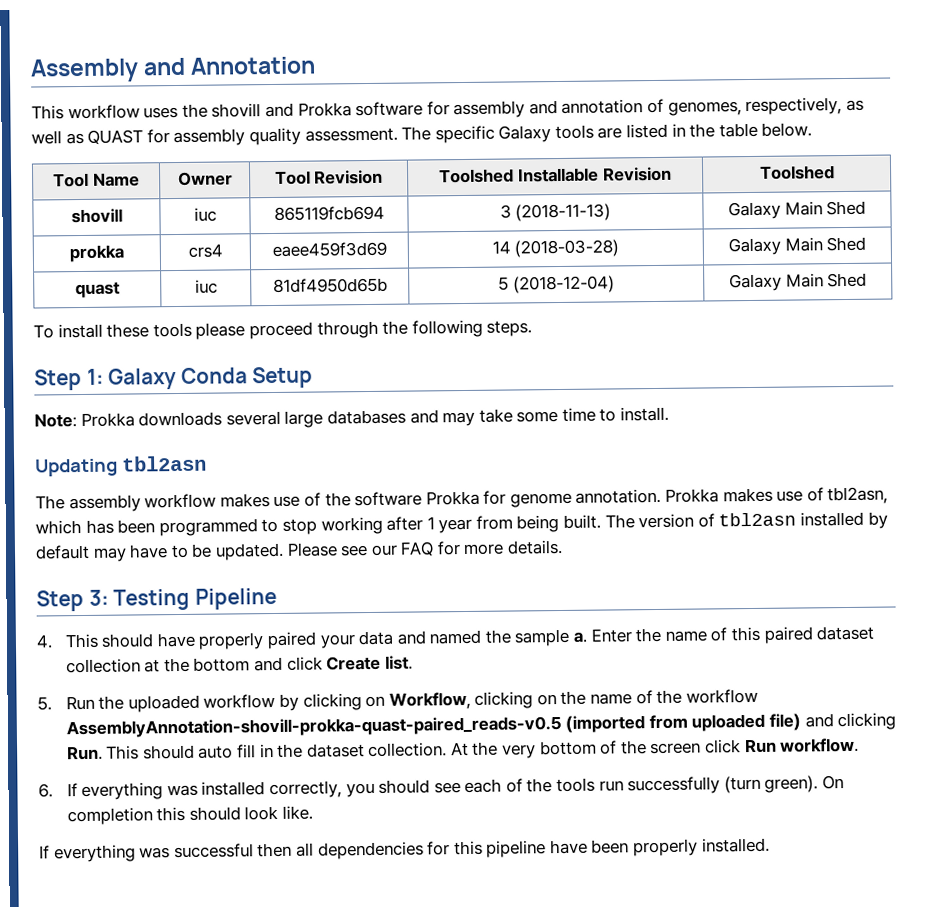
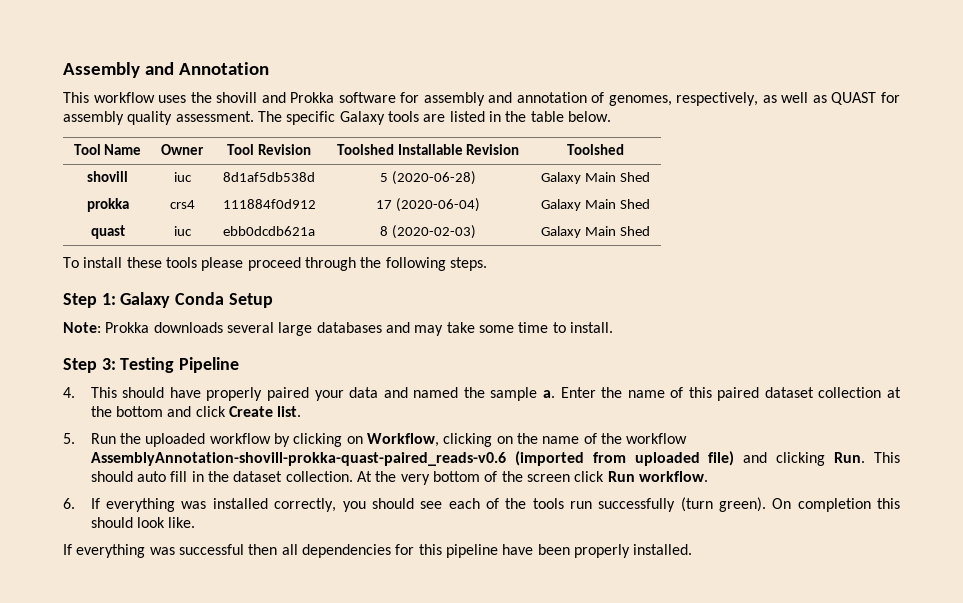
[273,205,385,221] [499,203,612,222] 865119fcb694 | 3 (2018-11-13) -> [223,172,315,182] [380,171,476,185] 8d1af5db538d | 5 (2020-06-28)
[271,241,387,258] [491,239,620,258] eaee459f3d69 | 14 (2018-03-28) -> [222,199,316,209] [376,198,480,212] 111884f0d912 | 17 (2020-06-04)
[272,277,388,294] [498,275,615,294] 81df4950d65b | 5 (2018-12-04) -> [223,226,315,236] [380,225,476,239] ebb0dcdb621a | 8 (2020-02-03)
[35,455,207,477] [35,486,889,513] [35,511,888,537] [35,539,564,562] // Updating tbl2asn // The assembly workflow makes use of the software Prokka for genome annotation. Prokka makes use of tbl2asn, which has been programmed to stop working after 1 year from being built. The version of tbl2asn installed by default may have to be updated. Please see our FAQ for more details. -> (613, 327) none
[65,715,562,739] AssemblyAnnotation-shovill-prokka-quast-paired_reads-v0.5 -> [90,452,506,466] AssemblyAnnotation-shovill-prokka-quast-paired_reads-v0.6

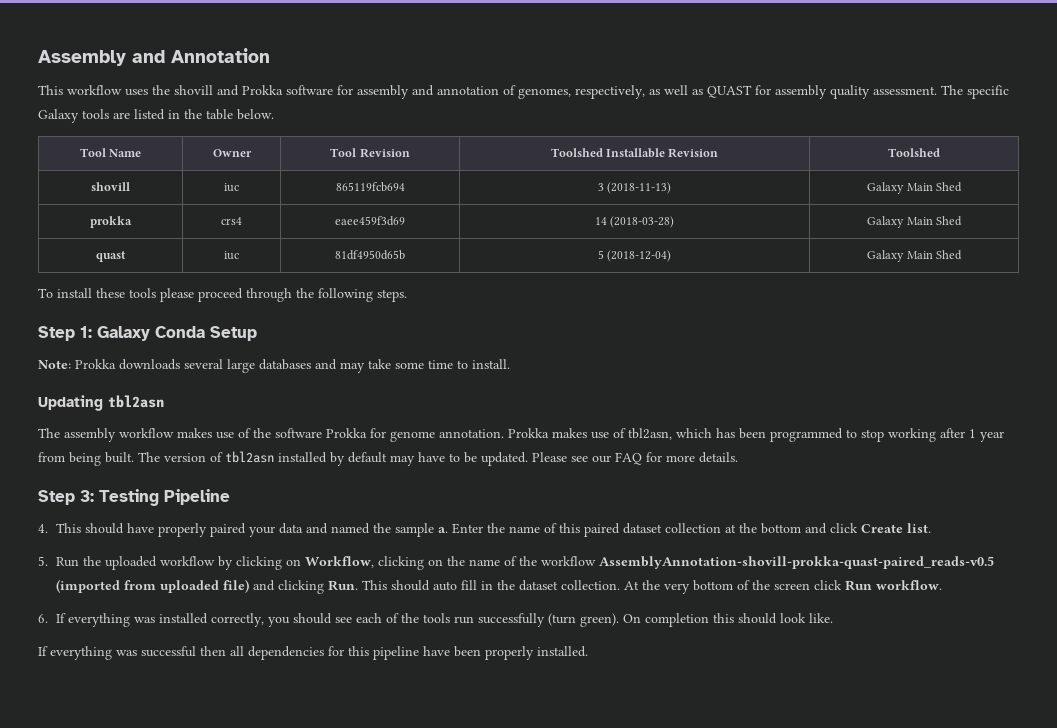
[223,172,315,182] [380,171,476,185] 8d1af5db538d | 5 (2020-06-28) -> [335,182,405,192] [597,182,672,194] 865119fcb694 | 3 (2018-11-13)
[222,199,316,209] [376,198,480,212] 111884f0d912 | 17 (2020-06-04) -> [335,216,405,226] [594,216,675,228] eaee459f3d69 | 14 (2018-03-28)
[223,226,315,236] [380,225,476,239] ebb0dcdb621a | 8 (2020-02-03) -> [335,250,405,260] [597,250,672,262] 81df4950d65b | 5 (2018-12-04)
(613, 327) none -> [38,395,164,411] [38,428,1004,442] [38,451,738,466] // Updating tbl2asn // The assembly workflow makes use of the software Prokka for genome annotation. Prokka makes use of tbl2asn, which has been programmed to stop working after 1 year from being built. The version of tbl2asn installed by default may have to be updated. Please see our FAQ for more details.
[90,452,506,466] AssemblyAnnotation-shovill-prokka-quast-paired_reads-v0.6 -> [599,556,995,569] AssemblyAnnotation-shovill-prokka-quast-paired_reads-v0.5

